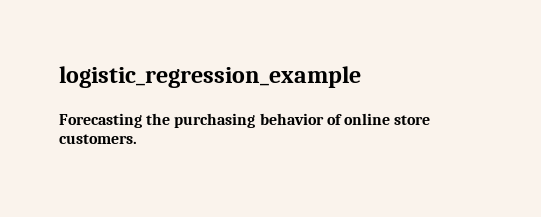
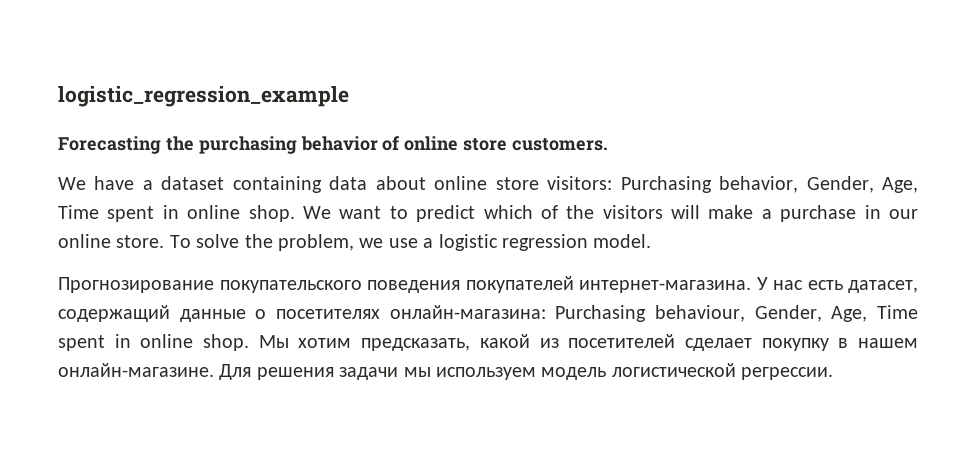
(137, 139) none -> [58,176,918,193] [58,205,919,222] [58,234,652,251] [58,276,918,293] [58,305,918,322] [58,334,919,351] [58,363,834,380] // We have a dataset containing data about online store visitors: Purchasing behavior, Gender, Age, Time spent in online shop. We want to predict which of the visitors will make a purchase in our online store. To solve the problem, we use a logistic regression model. // Прогнозирование покупательского поведения покупателей интернет-магазина. У нас есть датасет, содержащий данные о посетителях онлайн-магазина: Purchasing behaviour, Gender, Age, Time spent in online shop. Мы хотим предсказать, какой из посетителей сделает покупку в нашем онлайн-магазине. Для решения задачи мы используем модель логистической регрессии.

